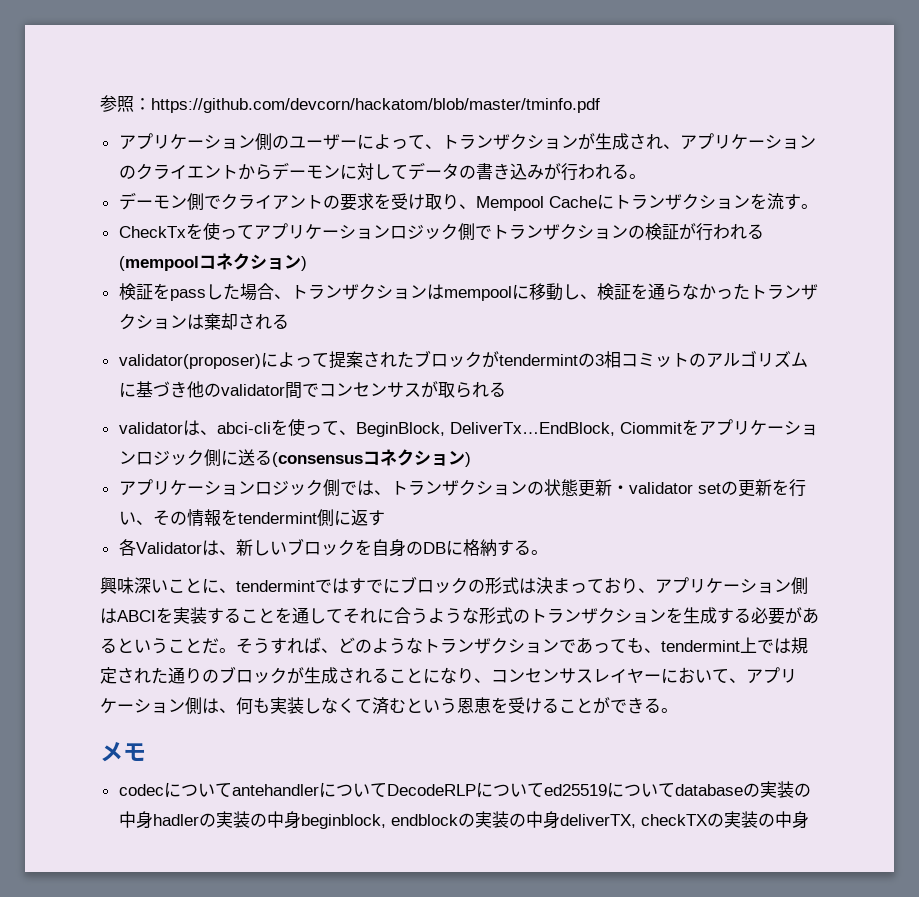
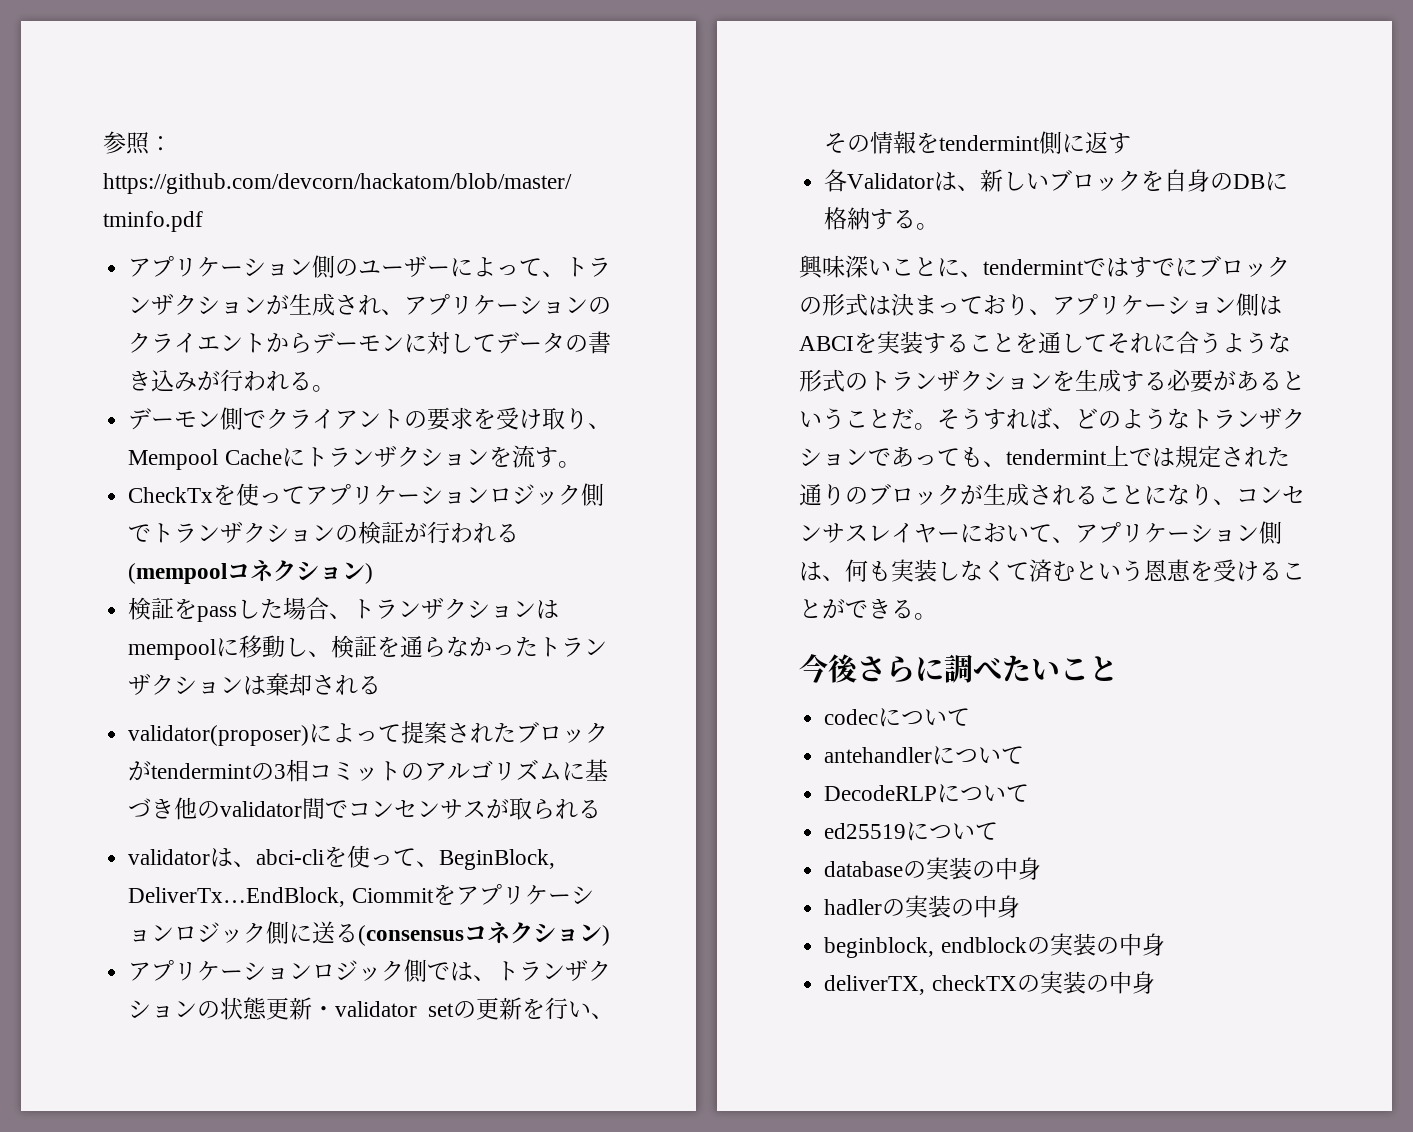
[100,742,146,762] メモ -> [799,654,1118,683] 今後さらに調べたいこと
(232, 790) none -> (971, 717) //
(387, 790) none -> (1025, 755) //
(544, 790) none -> (1030, 793) //
(675, 790) none -> (999, 831) //
(153, 820) none -> (1042, 868) //
(301, 820) none -> (1021, 906) //
(560, 820) none -> (1165, 944) //

